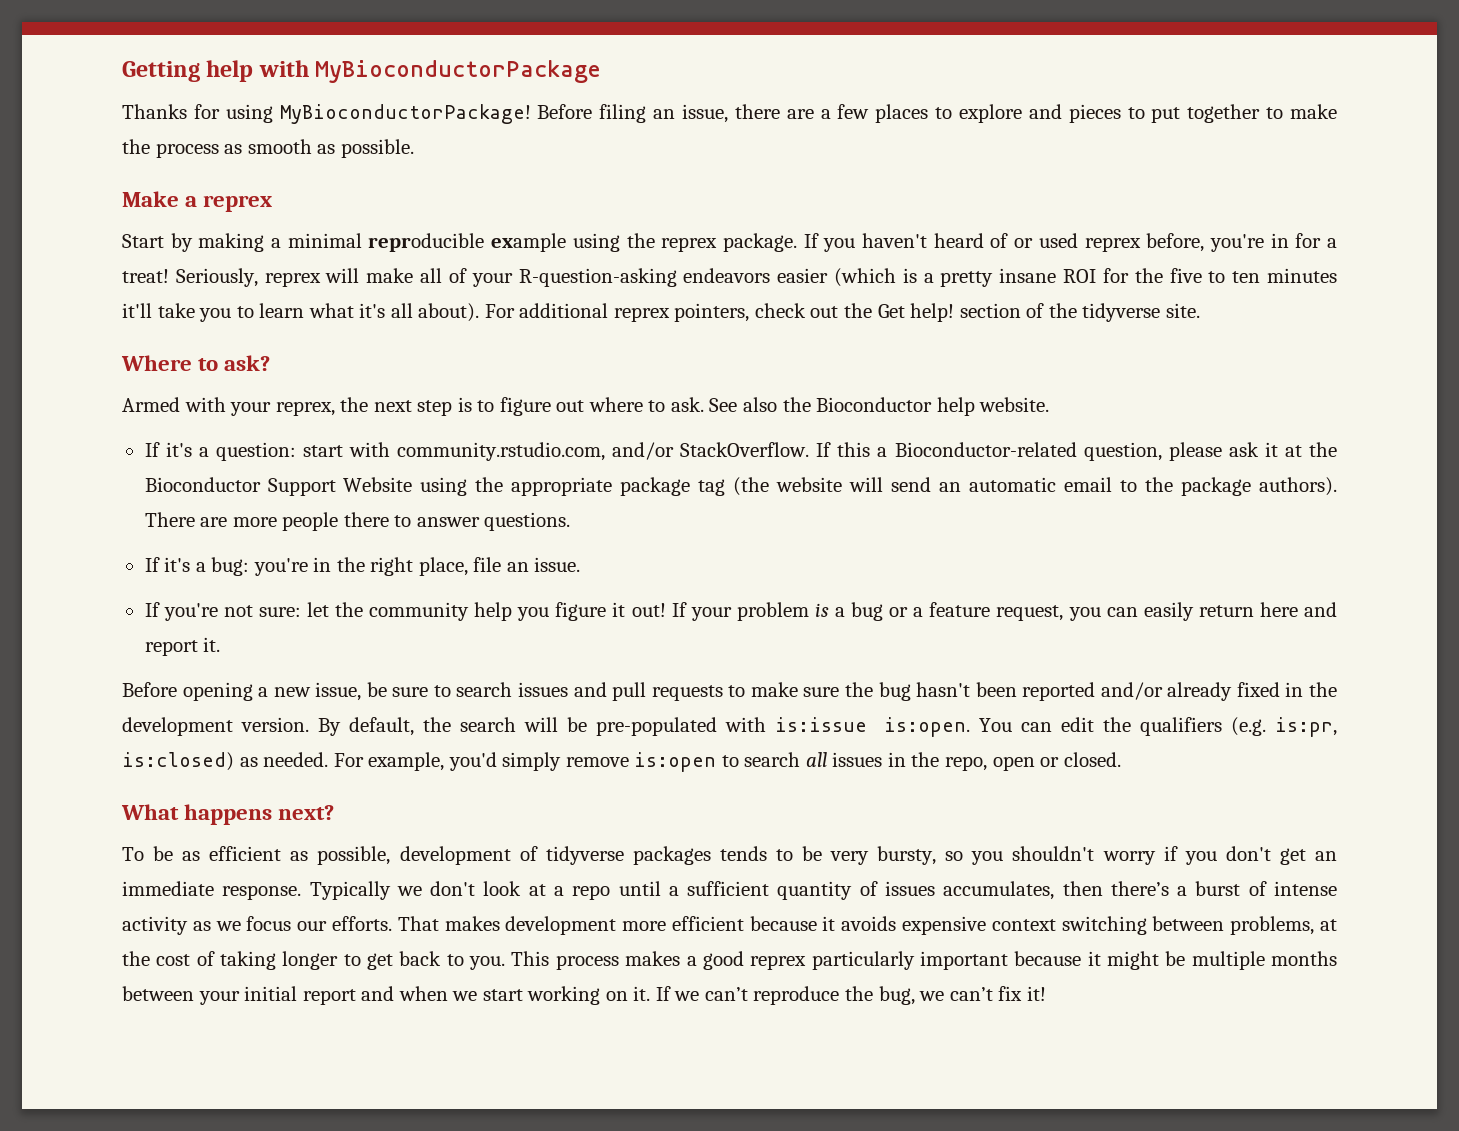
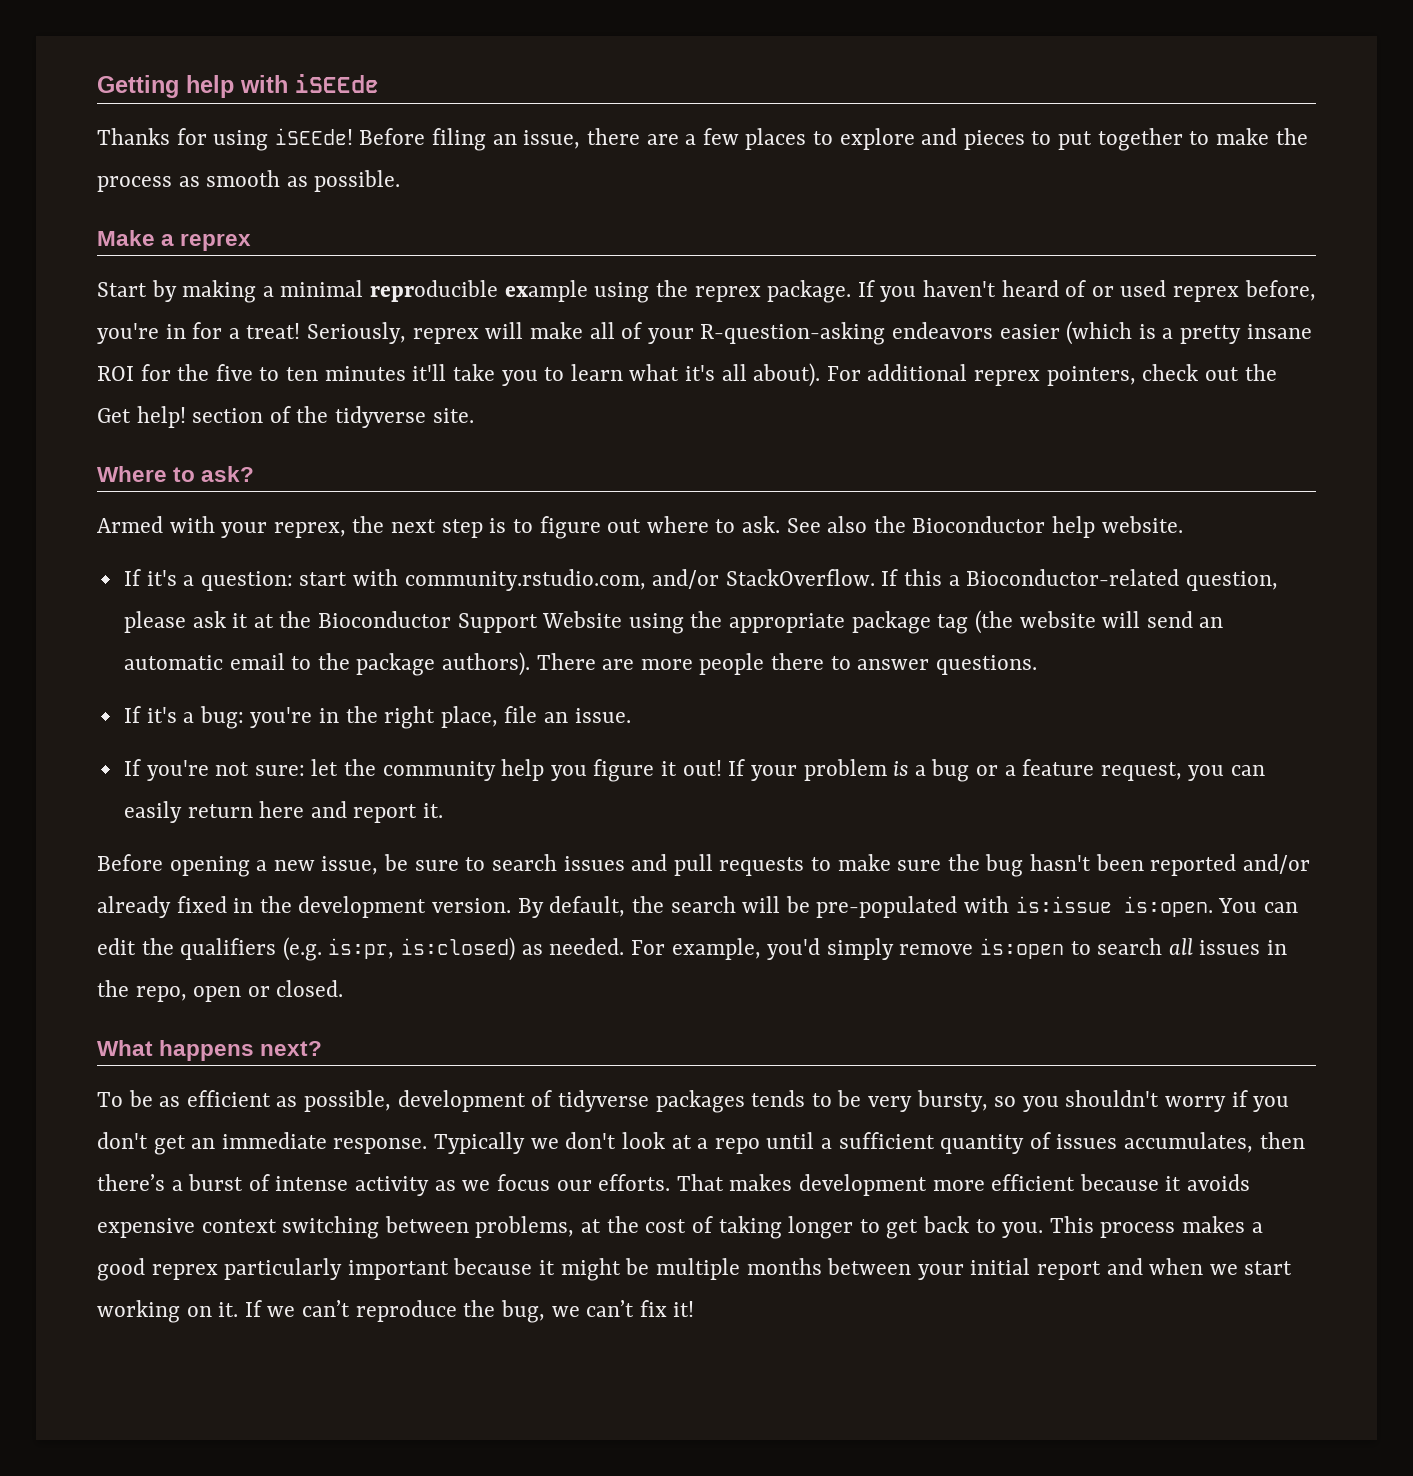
[315,60,602,83] MyBioconductorPackage -> [295,74,379,93] iSEEde
[279,104,531,124] MyBioconductorPackage! -> [274,128,353,145] iSEEde!

